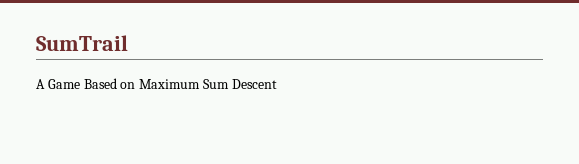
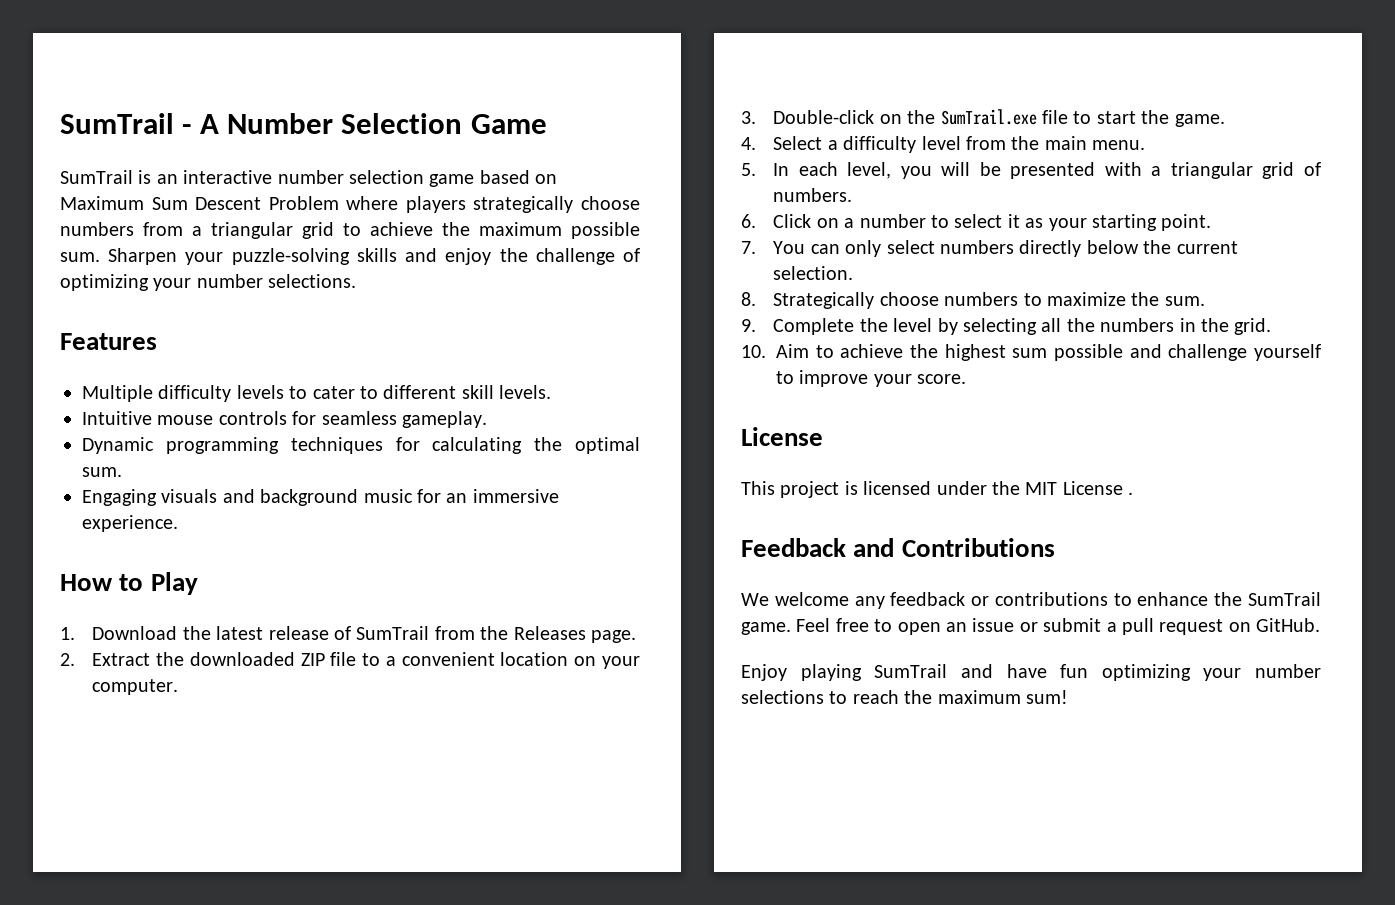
[36,35,128,51] [36,78,277,89] SumTrail // A Game Based on Maximum Sum Descent -> [60,113,547,134] [60,170,558,187] [60,196,640,213] [60,222,640,239] [60,248,640,265] [60,274,357,291] [60,333,157,350] [82,385,552,402] [82,411,487,428] [82,437,640,454] [82,467,122,477] [82,489,559,506] [82,515,178,532] [60,572,198,595] [60,626,636,643] [60,652,640,669] [92,679,179,695] [741,109,1225,127] [741,136,1146,153] [741,162,1321,179] [773,188,853,202] [741,214,1212,231] [741,240,1238,257] [773,266,854,280] [741,292,1205,309] [741,318,1272,335] [741,344,1321,361] [776,370,967,387] [741,427,823,446] [741,481,1134,498] [741,538,1055,557] [741,592,1321,609] [741,618,1321,635] [741,664,1321,681] [741,690,1068,704] SumTrail - A Number Selection Game // SumTrail is an interactive number selection game based on Maximum Sum Descent Problem where players strategically choose numbers from a triangular grid to achieve the maximum possible sum. Sharpen your puzzle-solving skills and enjoy the challenge of optimizing your number selections. // Features // Multiple difficulty levels to cater to different skill levels. // Intuitive mouse controls for seamless gameplay. // Dynamic programming techniques for calculating the optimal sum. // Engaging visuals and background music for an immersive experience. // How to Play // 1. Download the latest release of SumTrail from the Releases page. // 2. Extract the downloaded ZIP file to a convenient location on your computer. // 3. Double-click on the SumTrail.exe file to start the game. // 4. Select a difficulty level from the main menu. // 5. In each level, you will be presented with a triangular grid of numbers. // 6. Click on a number to select it as your starting point. // 7. You can only select numbers directly below the current selection. // 8. Strategically choose numbers to maximize the sum. // 9. Complete the level by selecting all the numbers in the grid. // 10. Aim to achieve the highest sum possible and challenge yourself to improve your score. // License // This project is licensed under the MIT License . // Feedback and Contributions // We welcome any feedback or contributions to enhance the SumTrail game. Feel free to open an issue or submit a pull request on GitHub. // Enjoy playing SumTrail and have fun optimizing your number selections to reach the maximum sum!

